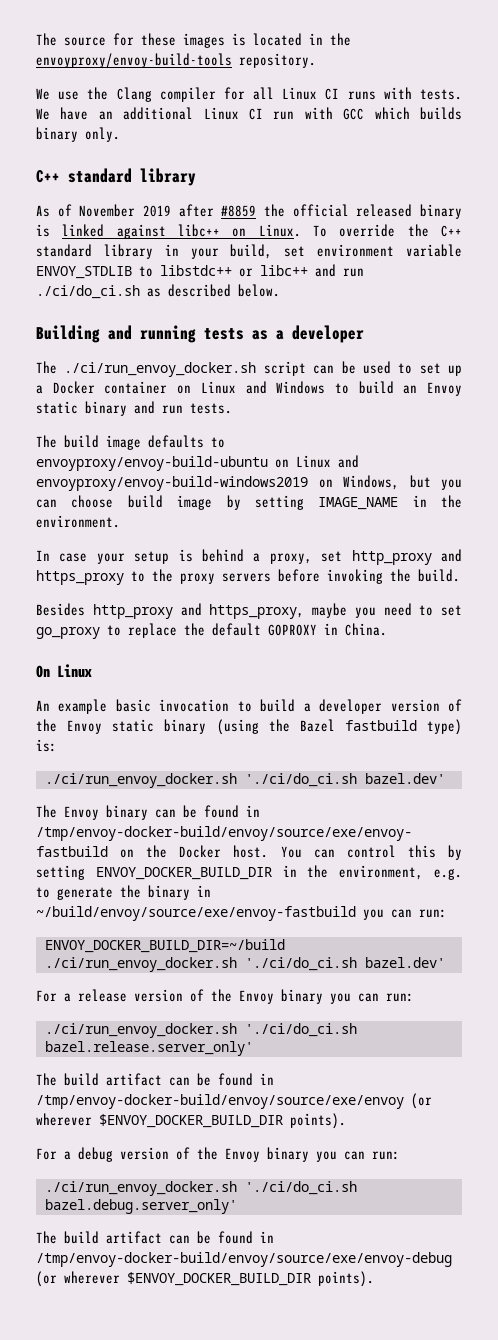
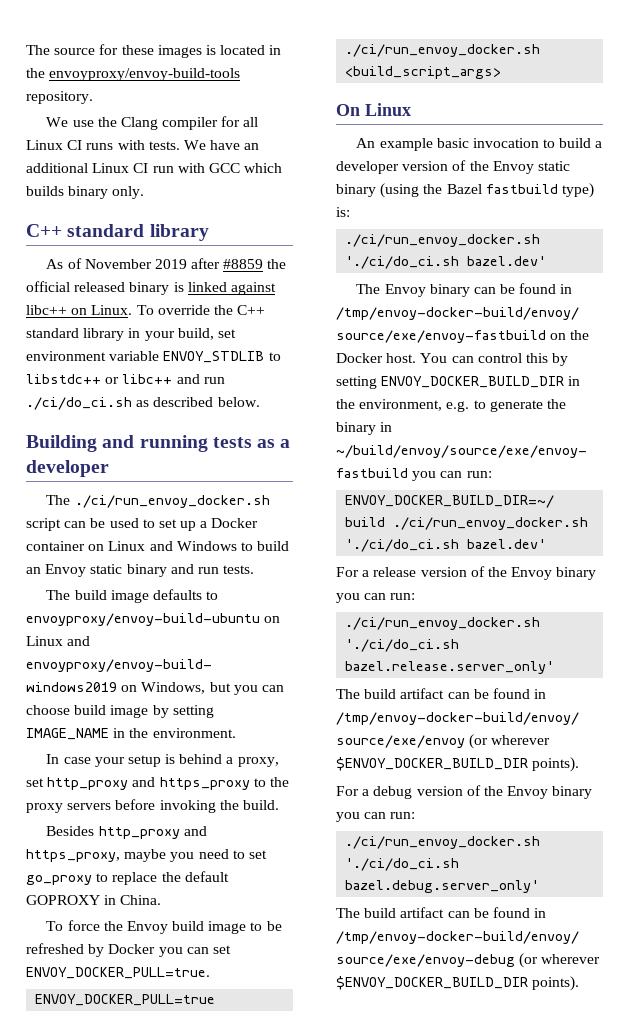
(387, 629) none -> [46,920,282,934] [26,943,231,957] [26,967,210,979] [35,994,216,1006] [345,44,541,57] [345,66,502,79] // To force the Envoy build image to be refreshed by Docker you can set ENVOY_DOCKER_PULL=true. // ENVOY_DOCKER_PULL=true ./ci/run_envoy_docker.sh <build_script_args>

